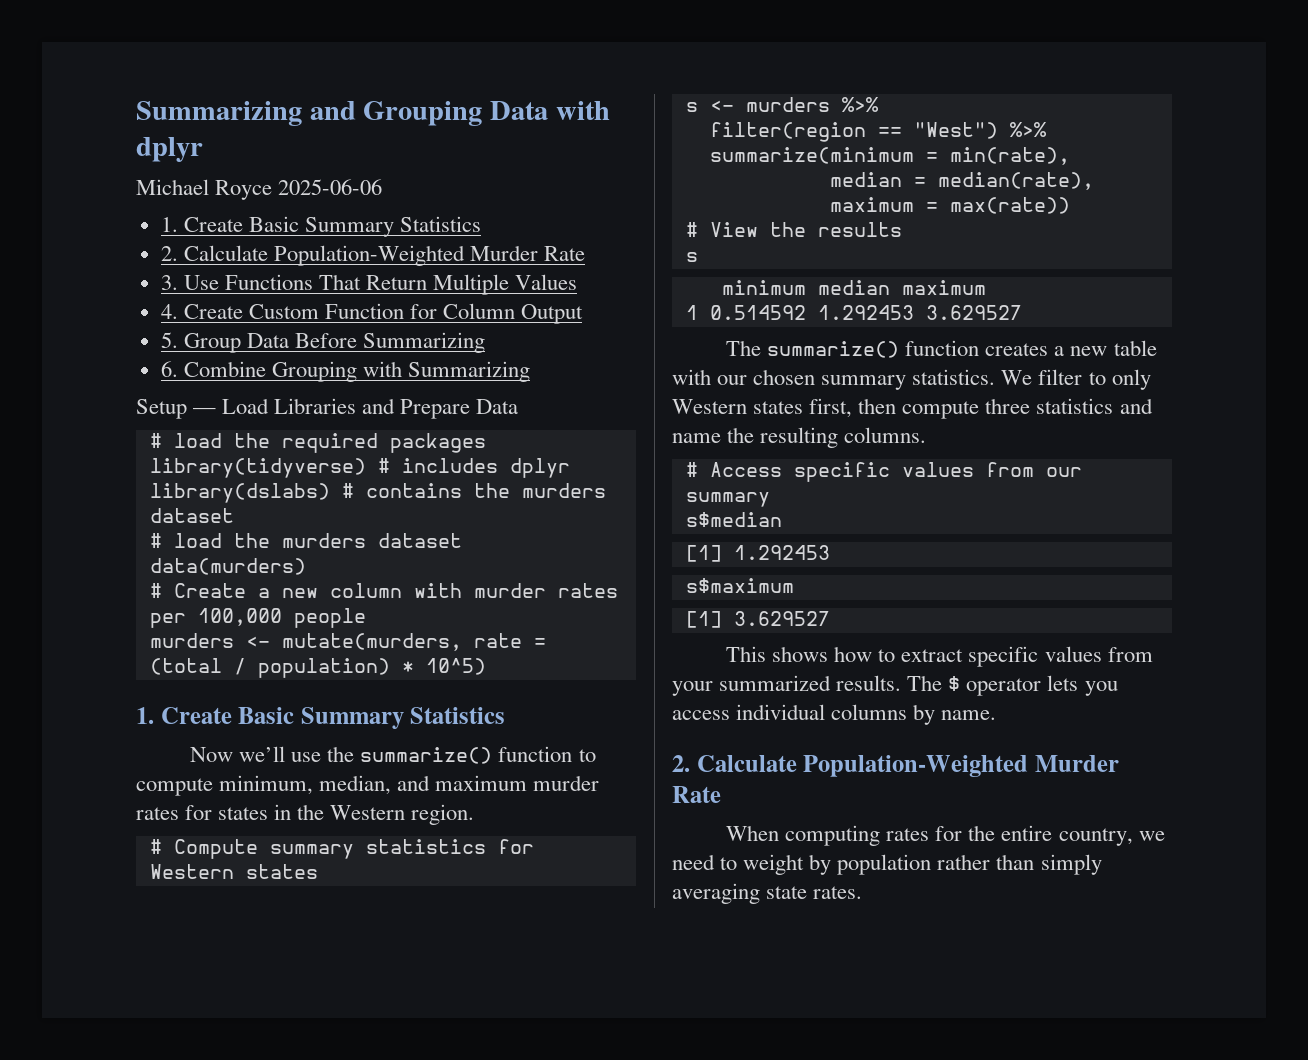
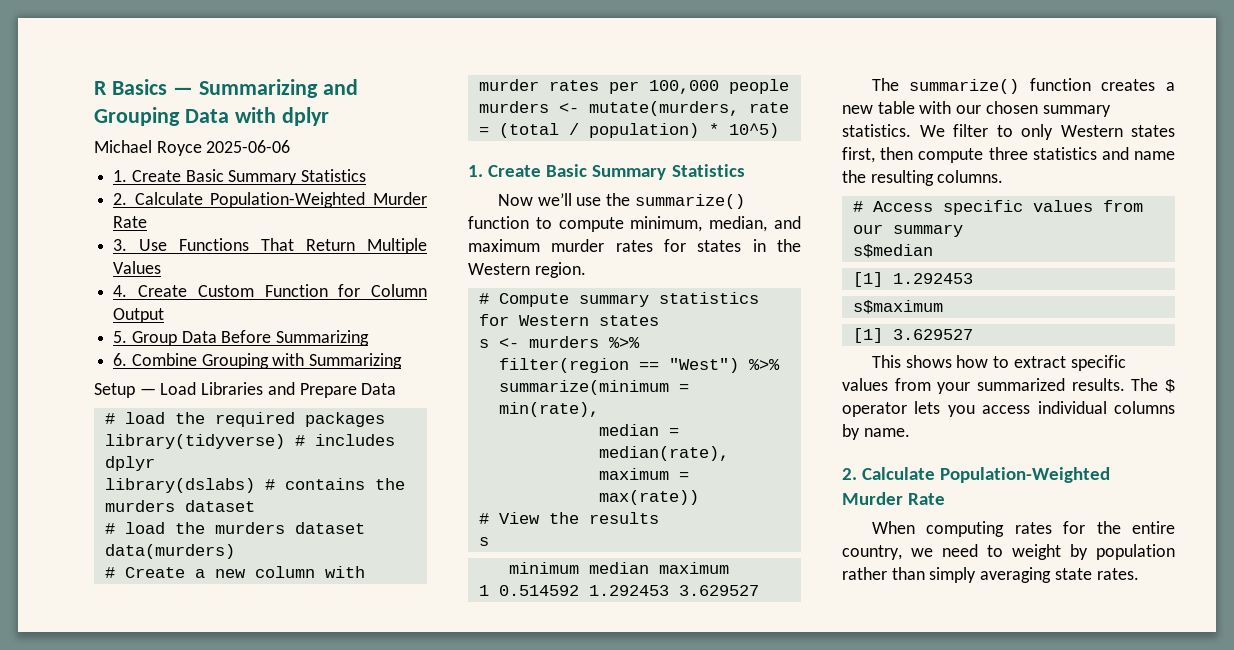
(136, 113) none -> [94,79,193,95] R Basics —

